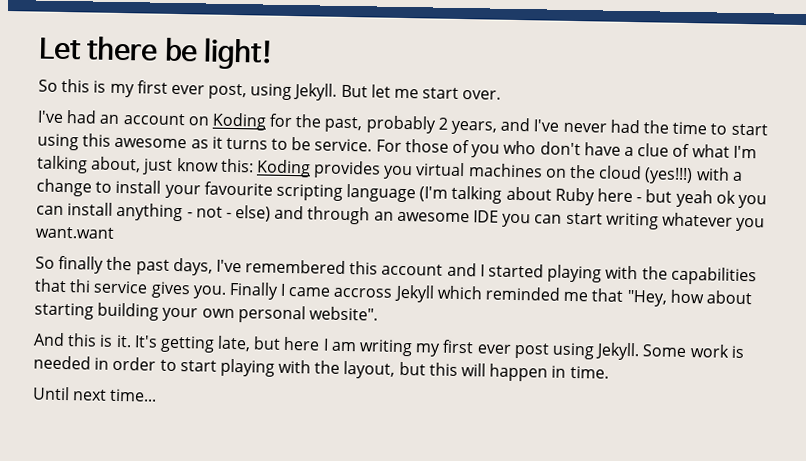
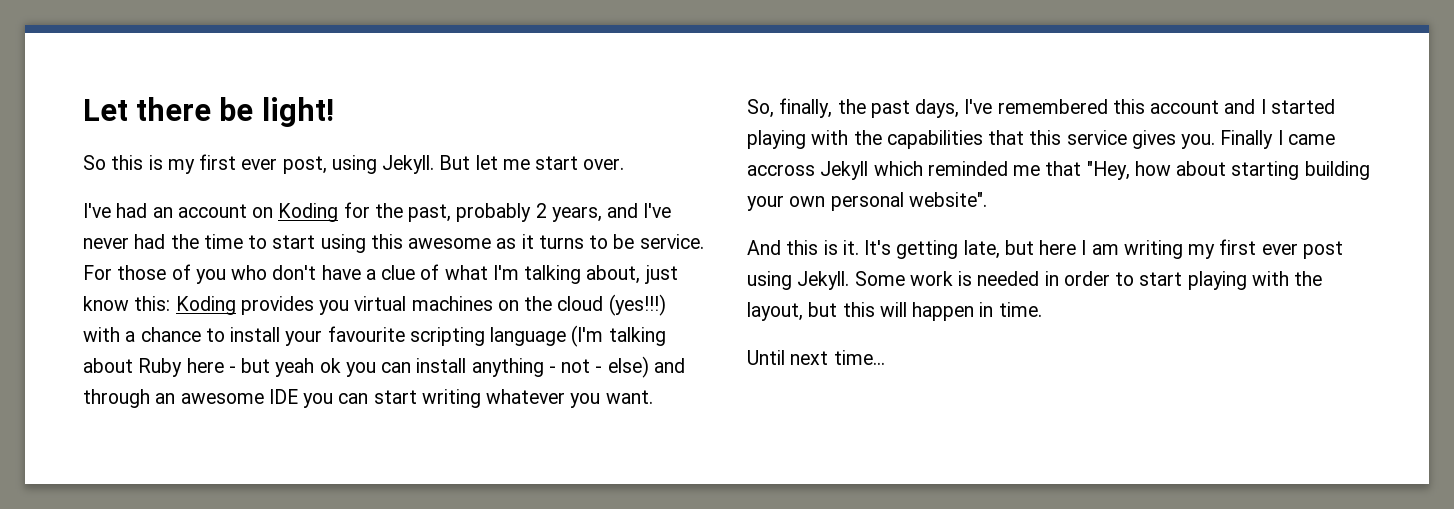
[36,178,92,197] change -> [140,327,201,342] chance
[35,226,115,239] [35,255,105,274] want.want // So finally -> [605,390,653,404] [747,98,833,118] want. // So, finally,
[69,279,92,293] thi -> [1029,130,1062,145] this

